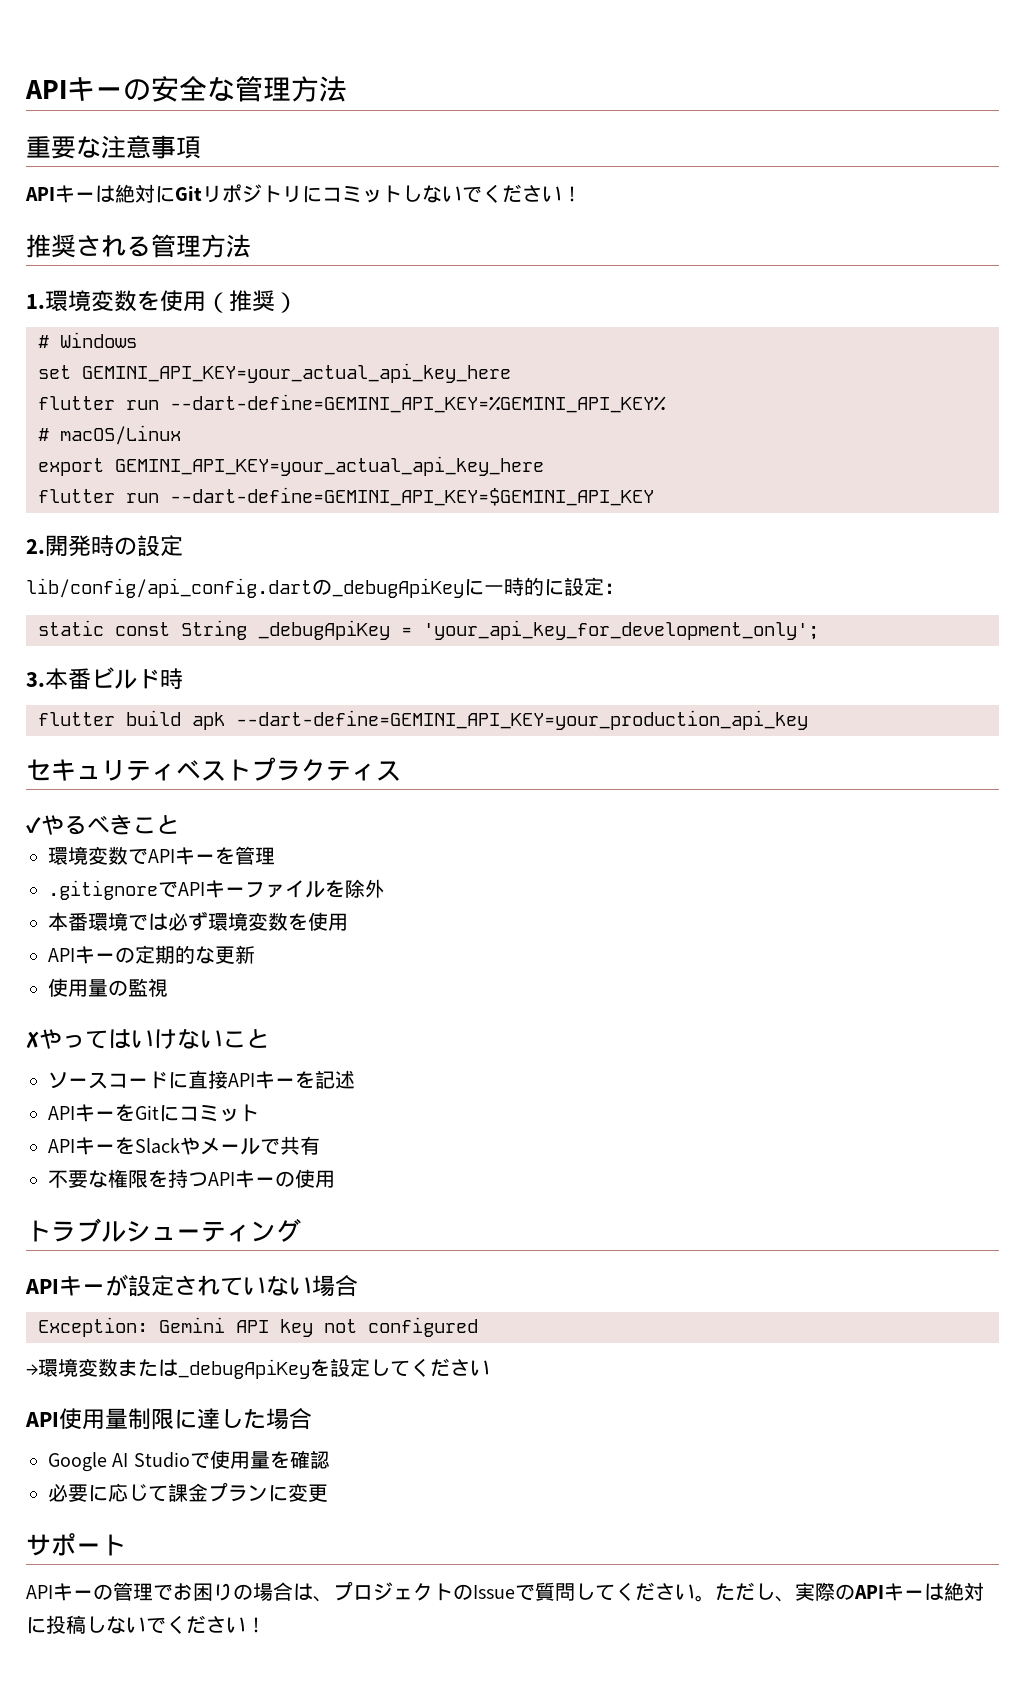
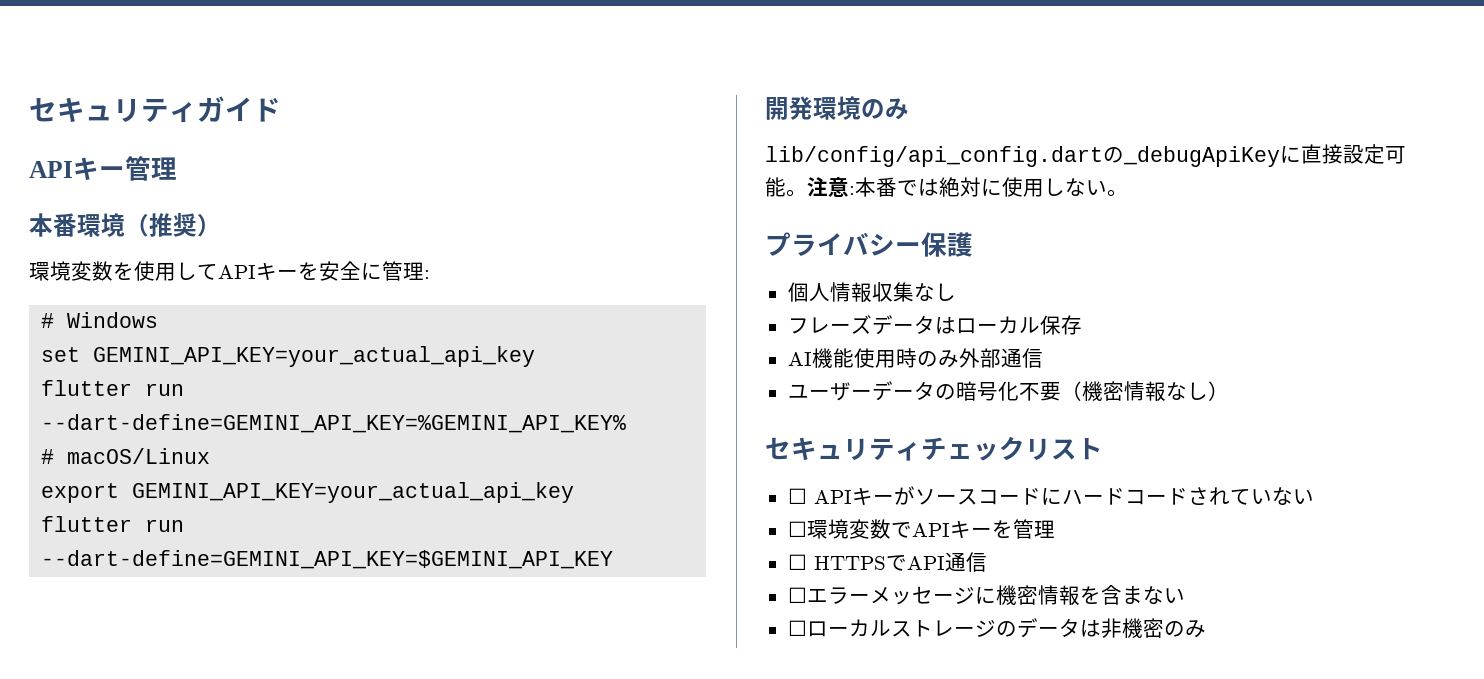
[25,76,347,102] [26,135,201,159] [25,184,582,203] [26,234,251,258] [26,290,298,313] APIキーの安全な管理方法 // 重要な注意事項 // APIキーは絶対にGitリポジトリにコミットしないでください！ // 推奨される管理方法 // 1.環境変数を使用（推奨） -> [29,96,281,123] [29,156,177,181] [29,213,221,237] [29,261,430,281] セキュリティガイド // APIキー管理 // 本番環境（推奨） // 環境変数を使用してAPIキーを安全に管理:
[82,363,511,383] GEMINI_API_KEY=your_actual_api_key_here -> [93,346,536,367] GEMINI_API_KEY=your_actual_api_key
[115,456,544,476] GEMINI_API_KEY=your_actual_api_key_here -> [132,482,575,503] GEMINI_API_KEY=your_actual_api_key
[26,535,183,557] 2.開発時の設定 -> [765,96,909,120] 開発環境のみ
[484,577,624,596] [38,620,819,640] [26,667,183,690] [38,710,808,730] [26,757,401,781] [26,814,179,835] 一時的に設定： // static const String _debugApiKey = 'your_api_key_for_development_only'; // 3.本番ビルド時 // flutter build apk --dart-define=GEMINI_API_KEY=your_production_api_key // セキュリティベストプラクティス // ✓やるべきこと // -> [1301,144,1406,164] [765,177,1128,197] [765,232,973,257] [787,282,956,303] [787,315,1082,335] [787,348,1043,368] [787,381,1229,402] [765,436,1103,461] [787,486,1314,505] [787,521,807,537] 直接設定可能。注意:本番では絶対に使用しない。 // プライバシー保護 // 個人情報収集なし // フレーズデータはローカル保存 // AI機能使用時のみ外部通信 // ユーザーデータの暗号化不要（機密情報なし） // セキュリティチェックリスト // ☐ APIキーがソースコードにハードコードされていない // ☐
[48,879,385,900] [48,911,348,931] [48,945,255,964] [48,978,168,997] [26,1028,269,1049] [48,1070,355,1089] [48,1104,259,1122] [48,1136,320,1155] [48,1169,335,1188] [26,1218,301,1242] [25,1274,358,1297] [38,1317,478,1337] [26,1358,490,1379] [25,1408,312,1430] [48,1450,330,1472] [48,1482,328,1502] [26,1533,126,1556] [26,1581,984,1602] [26,1615,266,1634] .gitignoreでAPIキーファイルを除外 // 本番環境では必ず環境変数を使用 // APIキーの定期的な更新 // 使用量の監視 // ✗やってはいけないこと // ソースコードに直接APIキーを記述 // APIキーをGitにコミット // APIキーをSlackやメールで共有 // 不要な権限を持つAPIキーの使用 // トラブルシューティング // APIキーが設定されていない場合 // Exception: Gemini API key not configured // →環境変数または_debugApiKeyを設定してください // API使用量制限に達した場合 // Google AI Studioで使用量を確認 // 必要に応じて課金プランに変更 // サポート // APIキーの管理でお困りの場合は、プロジェクトのIssueで質問してください。ただし、実際のAPIキーは絶対に投稿しないでください！ -> [787,552,987,572] [787,585,1185,606] [787,618,1206,638] ☐ HTTPSでAPI通信 // ☐エラーメッセージに機密情報を含まない // ☐ローカルストレージのデータは非機密のみ

